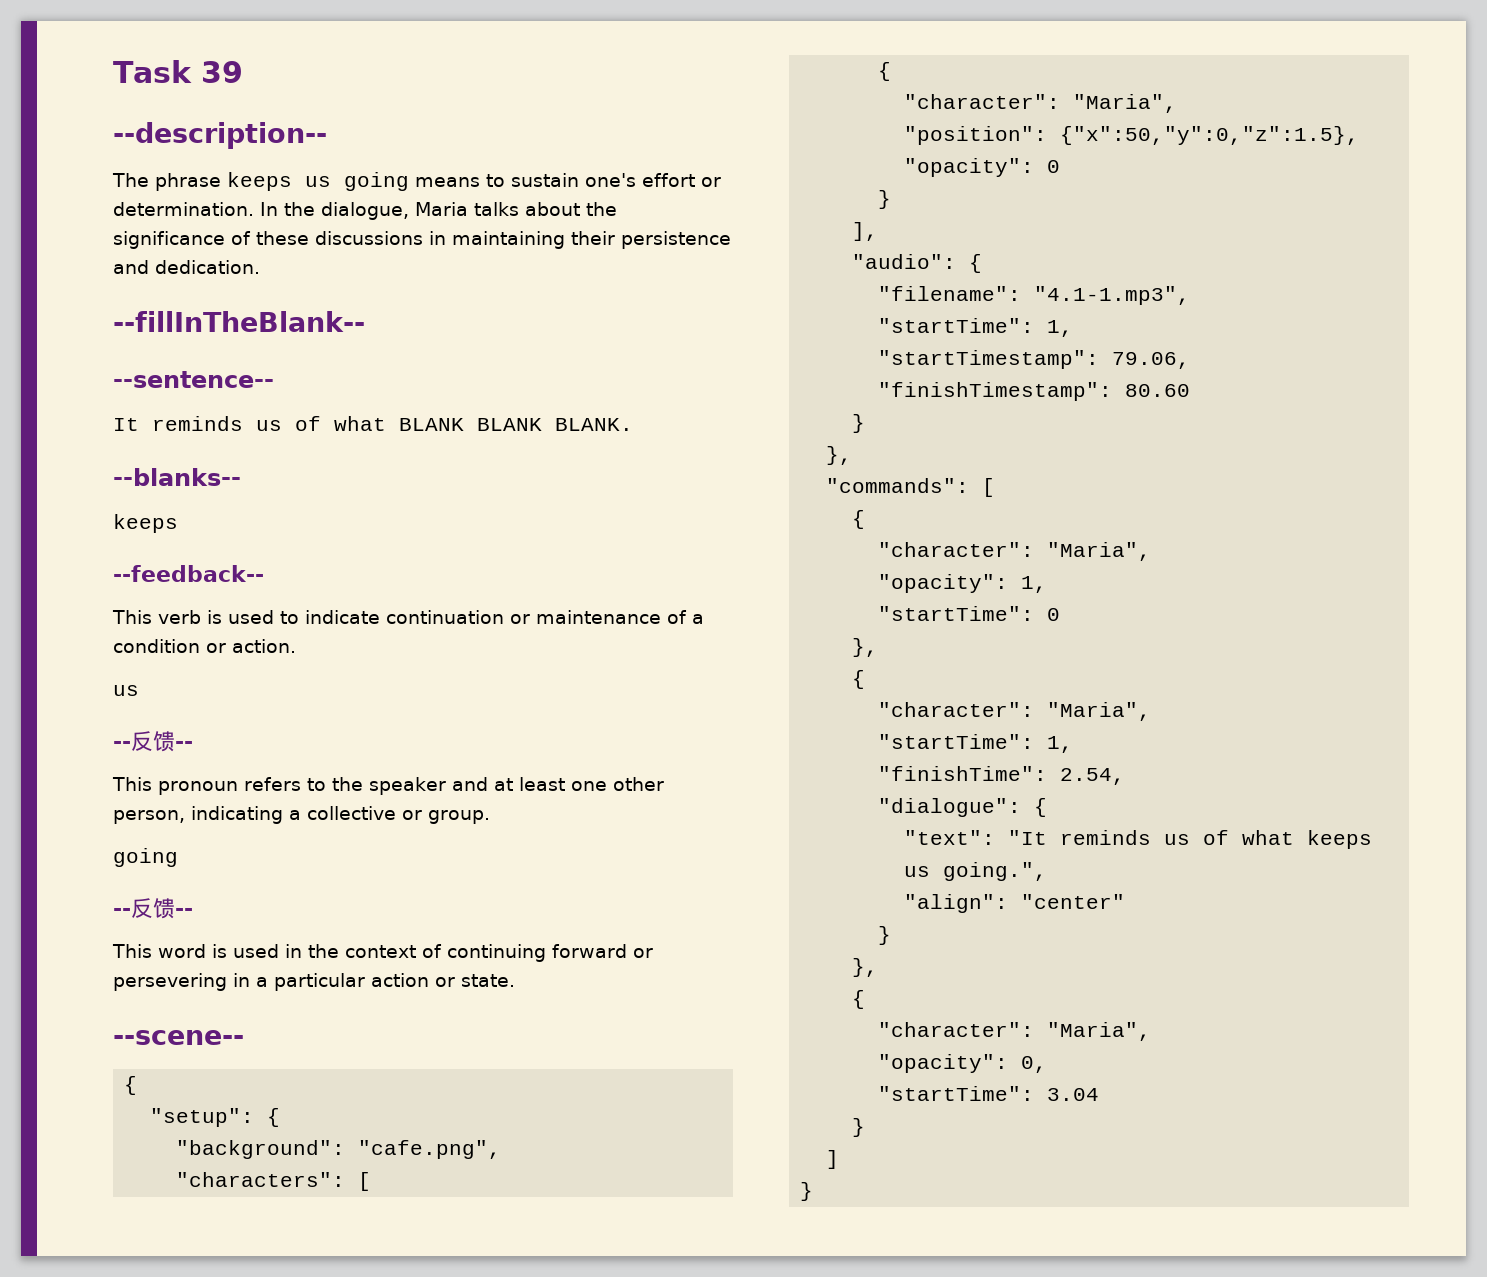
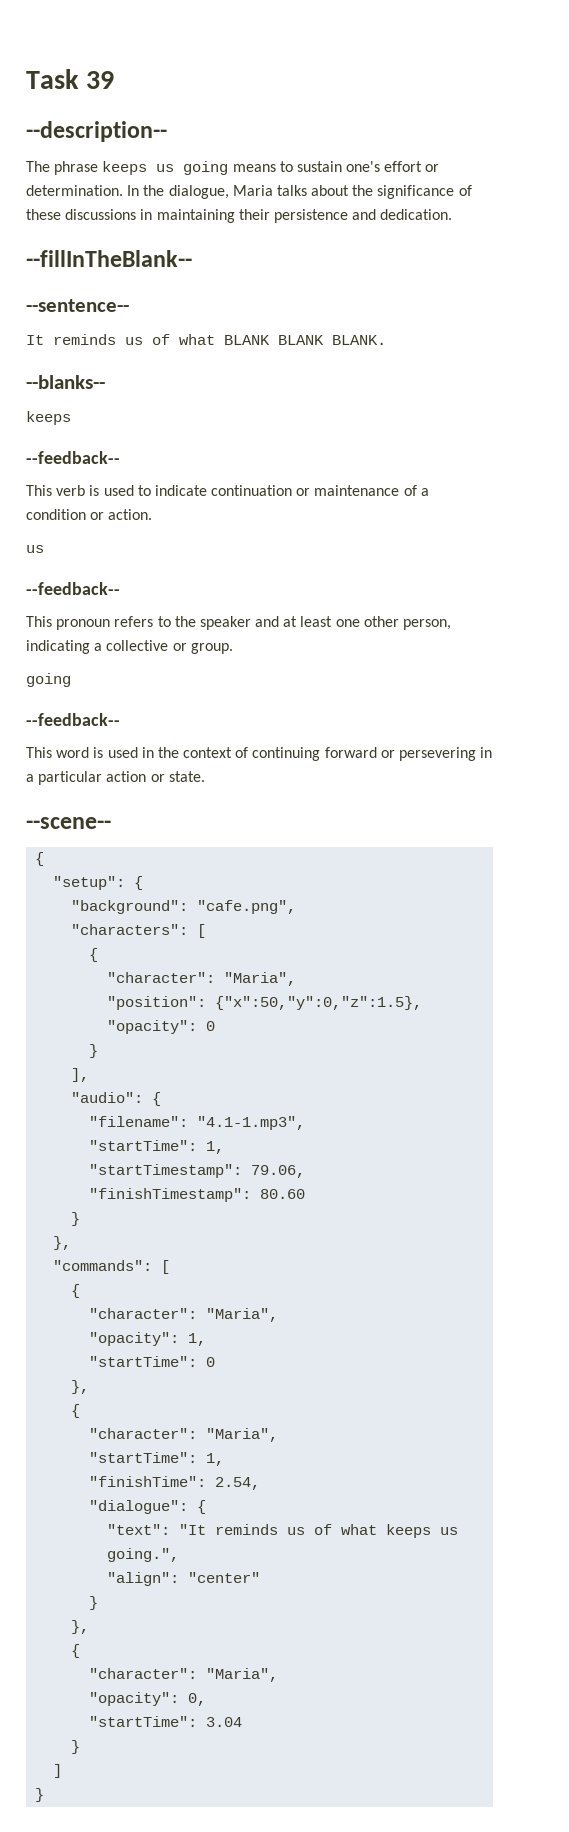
[113,731,193,752] --反馈-- -> [26,582,120,595] --feedback--
[113,898,193,919] --反馈-- -> [26,713,120,726] --feedback--

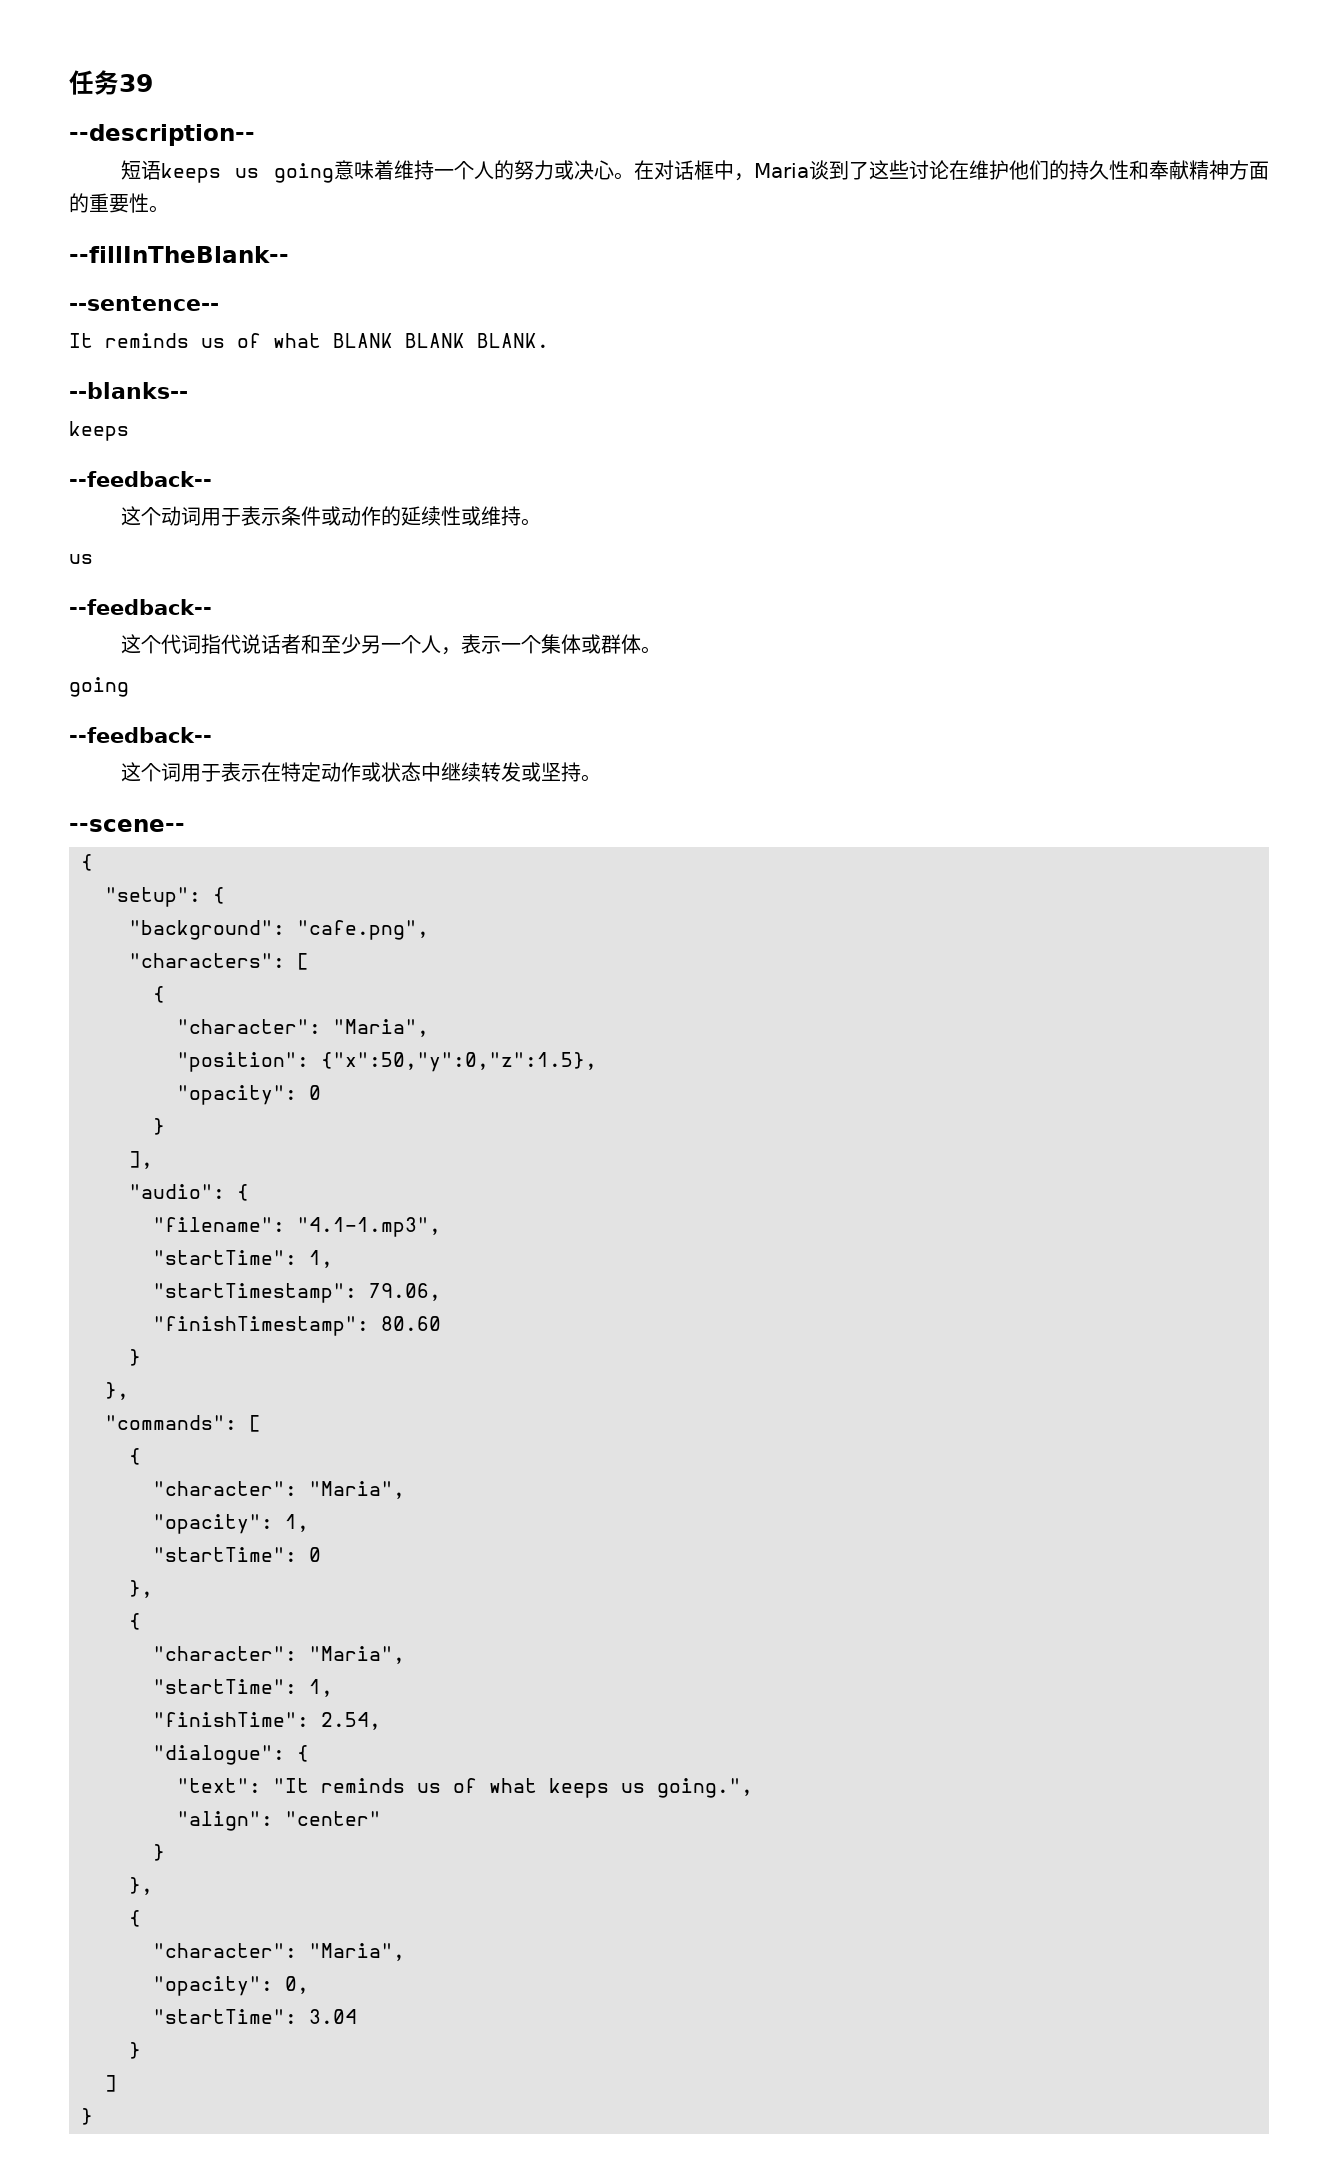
[26,69,79,89] Task -> [69,70,119,95] 任务
[26,161,99,175] The phrase -> [120,160,161,180] 短语
[232,161,440,172] [26,185,472,199] [26,209,453,223] means to sustain one's effort or determination. In the dialogue, Maria talks about the significance of these discussions in maintaining their persistence and dedication. -> [334,160,1269,181] [69,193,169,213] 意味着维持一个人的努力或决心。在对话框中，Maria谈到了这些讨论在维护他们的持久性和奉献精神方面的重要性。
[26,485,429,496] [26,509,153,520] [26,545,44,553] [26,582,120,595] [26,616,452,630] [26,640,233,654] [26,673,71,687] [26,713,120,726] [26,747,493,761] [26,771,205,785] This verb is used to indicate continuation or maintenance of a condition or action. // us // --feedback-- // This pronoun refers to the speaker and at least one other person, indicating a collective or group. // going // --feedback-- // This word is used in the context of continuing forward or persevering in a particular action or state. -> [120,506,541,526] [69,554,93,564] [69,599,212,615] [120,634,661,655] [69,677,129,697] [69,727,212,743] [120,762,601,782] 这个动词用于表示条件或动作的延续性或维持。 // us // --feedback-- // 这个代词指代说话者和至少另一个人，表示一个集体或群体。 // going // --feedback-- // 这个词用于表示在特定动作或状态中继续转发或坚持。

